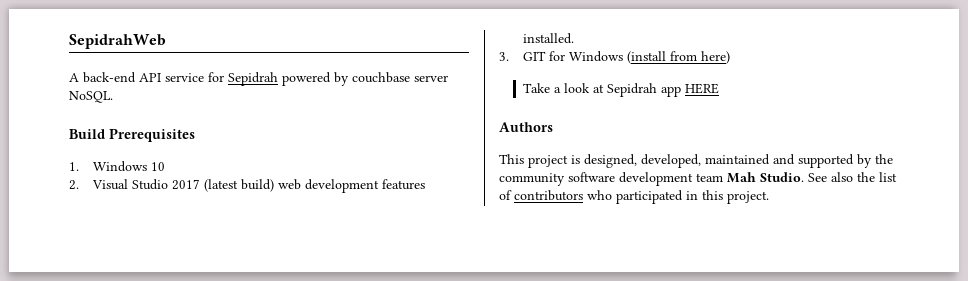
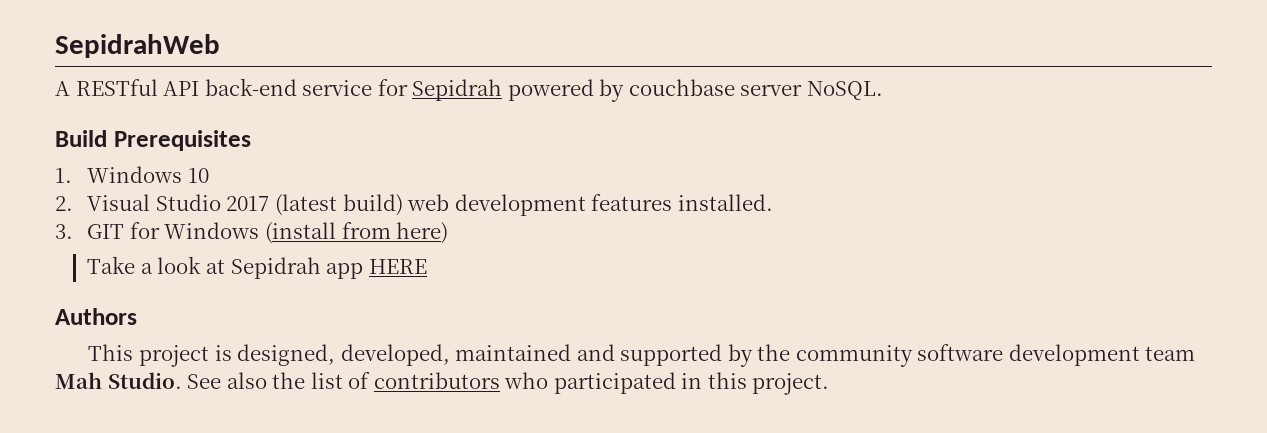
[83,72,161,83] back-end API -> [75,78,297,96] RESTful API back-end

